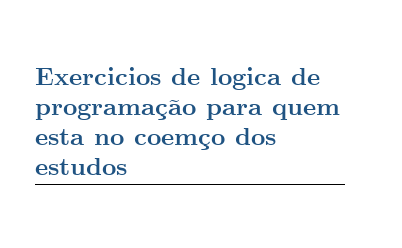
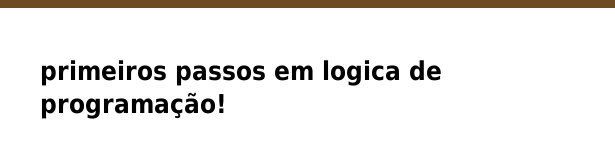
[35,67,320,90] [35,100,340,120] [35,128,276,150] [35,158,127,175] Exercicios de logica de programação para quem esta no coemço dos estudos -> [40,60,442,86] [40,92,227,119] primeiros passos em logica de programação!

